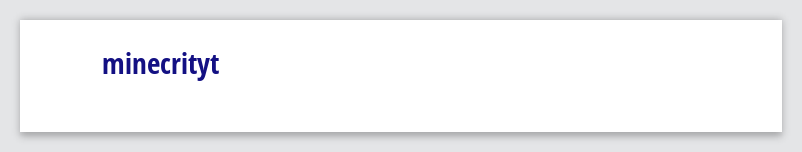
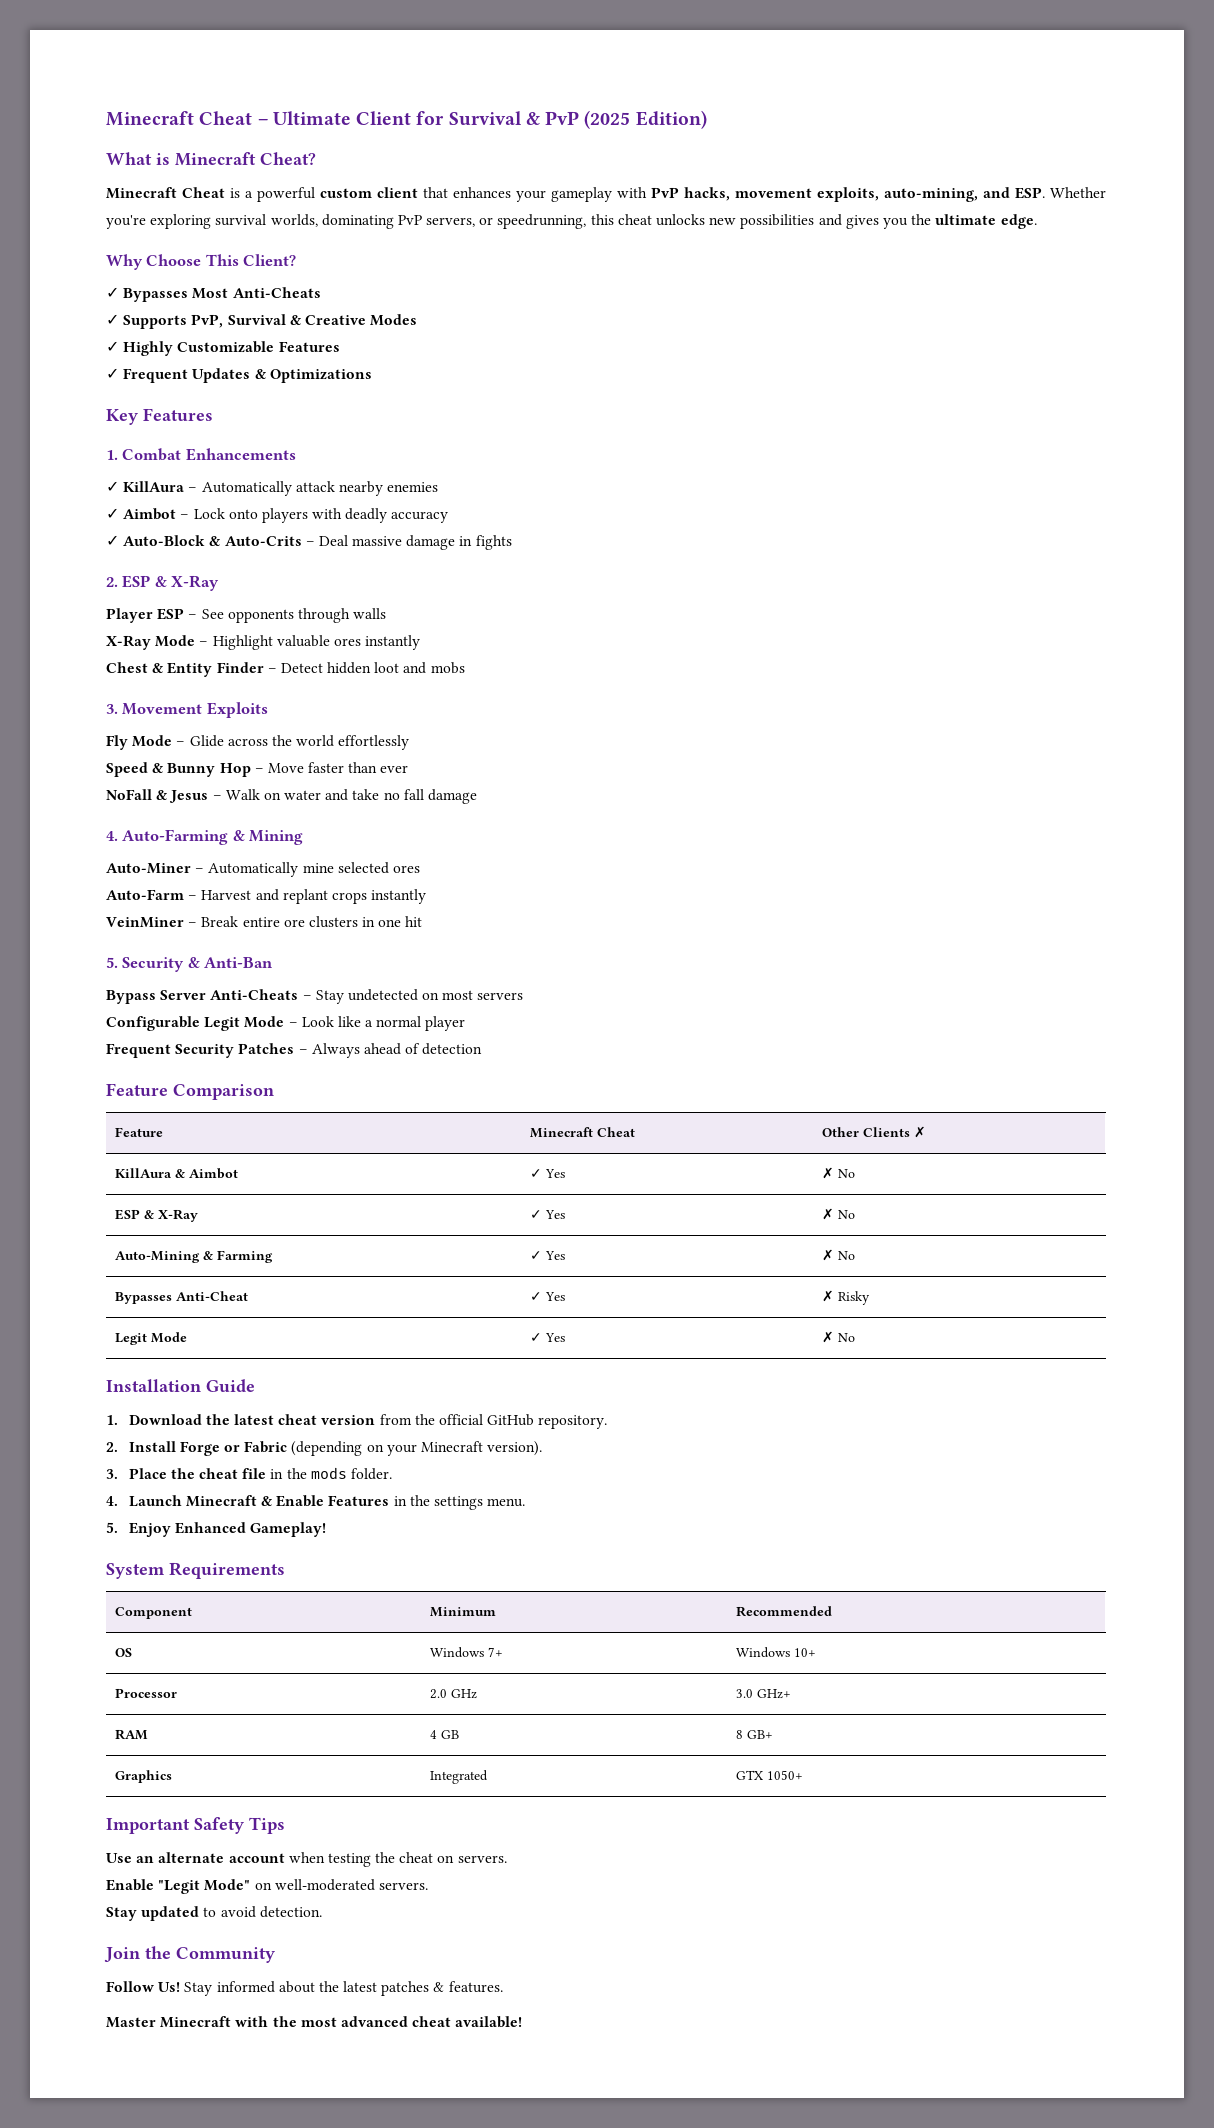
[102,52,219,81] minecrityt -> [106,110,707,129] [106,152,316,166] [106,187,1106,202] [106,214,1037,229] [106,254,297,270] [106,287,321,302] [106,314,418,329] [106,341,340,356] [106,368,372,383] [106,408,213,425] [106,448,296,461] [106,481,439,496] [106,508,449,523] [106,535,512,550] [106,575,220,591] [106,608,387,623] [106,635,421,650] [106,662,465,677] [106,702,268,718] [106,735,410,750] [106,762,409,777] [106,789,478,804] [106,829,304,845] [106,862,420,877] [106,889,427,904] [106,916,423,928] [106,957,274,972] [106,989,524,1004] [106,1016,466,1031] [106,1043,483,1058] [106,1083,274,1100] [115,1127,164,1137] [530,1127,636,1138] [822,1126,927,1138] [115,1168,239,1179] [530,1169,566,1178] [822,1167,856,1179] [115,1209,199,1222] [530,1210,566,1219] [822,1208,856,1220] [115,1250,274,1263] [530,1251,566,1260] [822,1249,856,1261] [115,1291,249,1304] [530,1292,566,1301] [822,1290,871,1305] [115,1332,188,1345] [530,1333,566,1342] [822,1331,856,1343] [106,1379,255,1392] [106,1414,608,1429] [106,1441,543,1456] [106,1467,392,1480] [106,1495,526,1510] [106,1522,327,1537] [106,1562,285,1579] [115,1607,193,1619] [430,1607,497,1617] [736,1606,833,1617] [115,1648,133,1657] [430,1647,504,1658] [736,1647,817,1658] [115,1688,178,1698] [430,1689,478,1699] [736,1689,792,1699] [115,1729,149,1740] [430,1730,460,1739] [736,1730,774,1739] [115,1770,173,1783] [430,1770,489,1784] [736,1770,804,1780] [106,1817,285,1834] [106,1852,507,1867] [106,1879,428,1894] [106,1906,322,1921] [104,1946,275,1963] [106,1981,503,1996] [106,2016,523,2028] Minecraft Cheat – Ultimate Client for Survival & PvP (2025 Edition) // What is Minecraft Cheat? // Minecraft Cheat is a powerful custom client that enhances your gameplay with PvP hacks, movement exploits, auto-mining, and ESP. Whether you're exploring survival worlds, dominating PvP servers, or speedrunning, this cheat unlocks new possibilities and gives you the ultimate edge. // Why Choose This Client? // ✓ Bypasses Most Anti-Cheats // ✓ Supports PvP, Survival & Creative Modes // ✓ Highly Customizable Features // ✓ Frequent Updates & Optimizations // Key Features // 1. Combat Enhancements // ✓ KillAura – Automatically attack nearby enemies // ✓ Aimbot – Lock onto players with deadly accuracy // ✓ Auto-Block & Auto-Crits – Deal massive damage in fights // 2. ESP & X-Ray // Player ESP – See opponents through walls // X-Ray Mode – Highlight valuable ores instantly // Chest & Entity Finder – Detect hidden loot and mobs // 3. Movement Exploits // Fly Mode – Glide across the world effortlessly // Speed & Bunny Hop – Move faster than ever // NoFall & Jesus – Walk on water and take no fall damage // 4. Auto-Farming & Mining // Auto-Miner – Automatically mine selected ores // Auto-Farm – Harvest and replant crops instantly // VeinMiner – Break entire ore clusters in one hit // 5. Security & Anti-Ban // Bypass Server Anti-Cheats – Stay undetected on most servers // Configurable Legit Mode – Look like a normal player // Frequent Security Patches – Always ahead of detection // Feature Comparison // Feature | Minecraft Cheat | Other Clients ✗ // KillAura & Aimbot | ✓ Yes | ✗ No // ESP & X-Ray | ✓ Yes | ✗ No // Auto-Mining & Farming | ✓ Yes | ✗ No // Bypasses Anti-Cheat | ✓ Yes | ✗ Risky // Legit Mode | ✓ Yes | ✗ No // Installation Guide // 1. Download the latest cheat version from the official GitHub repository. // 2. Install Forge or Fabric (depending on your Minecraft version). // 3. Place the cheat file in the mods folder. // 4. Launch Minecraft & Enable Features in the settings menu. // 5. Enjoy Enhanced Gameplay! // System Requirements // Component | Minimum | Recommended // OS | Windows 7+ | Windows 10+ // Processor | 2.0 GHz | 3.0 GHz+ // RAM | 4 GB | 8 GB+ // Graphics | Integrated | GTX 1050+ // Important Safety Tips // Use an alternate account when testing the cheat on servers. // Enable "Legit Mode" on well-moderated servers. // Stay updated to avoid detection. // Join the Community // Follow Us! Stay informed about the latest patches & features. // Master Minecraft with the most advanced cheat available!

